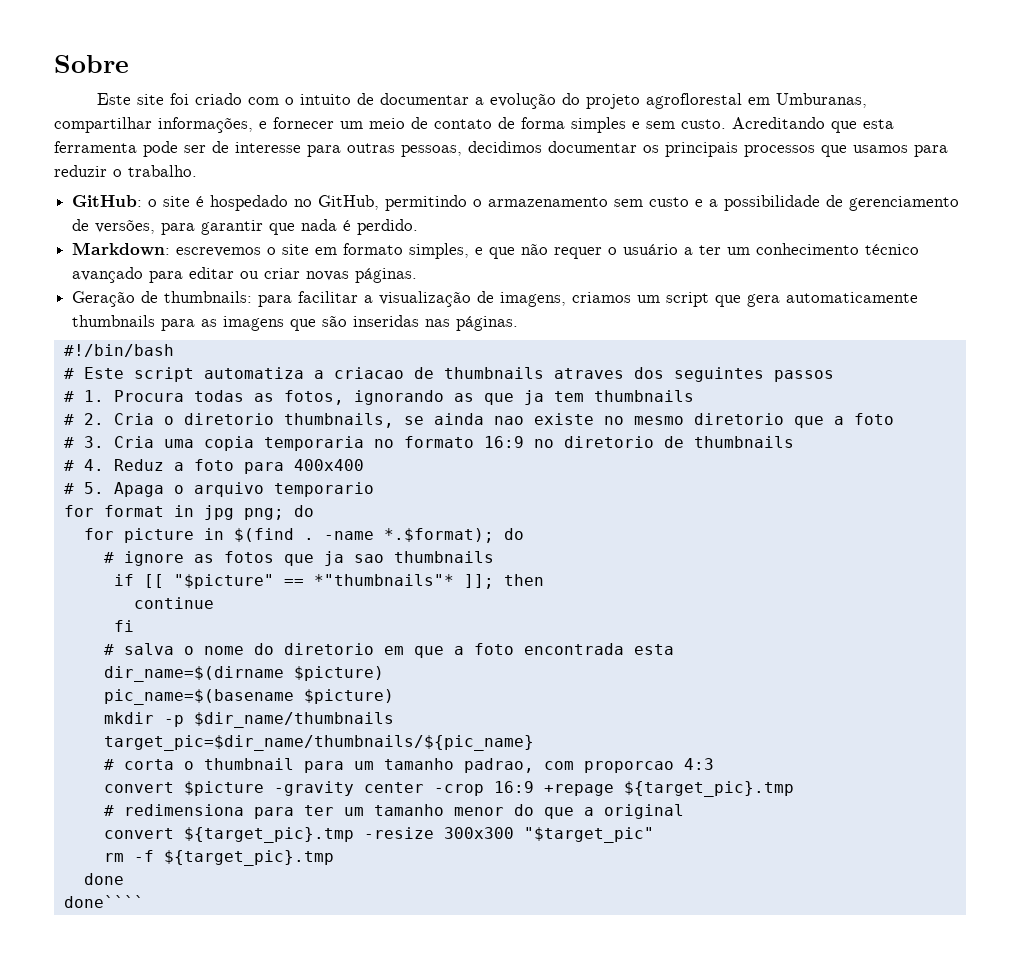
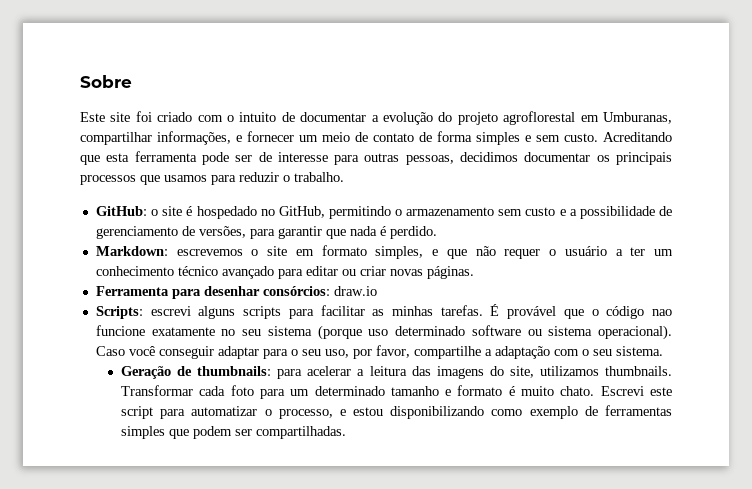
[72,291,919,307] [72,315,519,331] [63,344,174,357] [63,367,834,382] [63,390,694,405] [63,413,894,428] [63,436,794,451] [63,459,364,474] [63,482,374,497] [63,505,314,520] [83,528,524,543] [103,551,494,566] [113,574,544,589] [133,597,214,609] [113,620,134,632] [103,643,674,658] [103,666,384,682] [103,689,394,705] [103,712,394,728] [103,735,534,751] [103,758,714,773] [103,781,794,797] [103,804,684,819] [103,827,654,843] [103,850,334,866] [83,873,124,885] [63,895,144,908] Geração de thumbnails: para facilitar a visualização de imagens, criamos um script que gera automaticamente thumbnails para as imagens que são inseridas nas páginas. // #!/bin/bash // # Este script automatiza a criacao de thumbnails atraves dos seguintes passos // # 1. Procura todas as fotos, ignorando as que ja tem thumbnails // # 2. Cria o diretorio thumbnails, se ainda nao existe no mesmo diretorio que a foto // # 3. Cria uma copia temporaria no formato 16:9 no diretorio de thumbnails // # 4. Reduz a foto para 400x400 // # 5. Apaga o arquivo temporario // for format in jpg png; do // for picture in $(find . -name *.$format); do // # ignore as fotos que ja sao thumbnails // if [[ "$picture" == *"thumbnails"* ]]; then // continue // fi // # salva o nome do diretorio em que a foto encontrada esta // dir_name=$(dirname $picture) // pic_name=$(basename $picture) // mkdir -p $dir_name/thumbnails // target_pic=$dir_name/thumbnails/${pic_name} // # corta o thumbnail para um tamanho padrao, com proporcao 4:3 // convert $picture -gravity center -crop 16:9 +repage ${target_pic}.tmp // # redimensiona para ter um tamanho menor do que a original // convert ${target_pic}.tmp -resize 300x300 "$target_pic" // rm -f ${target_pic}.tmp // done // done```` -> [95,286,377,299] [95,304,673,319] [95,325,672,340] [95,345,663,359] [121,366,672,379] [121,385,672,399] [121,405,673,419] [121,426,347,439] Ferramenta para desenhar consórcios: draw.io // Scripts: escrevi alguns scripts para facilitar as minhas tarefas. É provável que o código nao funcione exatamente no seu sistema (porque uso determinado software ou sistema operacional). Caso você conseguir adaptar para o seu uso, por favor, compartilhe a adaptação com o seu sistema. // Geração de thumbnails: para acelerar a leitura das imagens do site, utilizamos thumbnails. Transformar cada foto para um determinado tamanho e formato é muito chato. Escrevi este script para automatizar o processo, e estou disponibilizando como exemplo de ferramentas simples que podem ser compartilhadas.

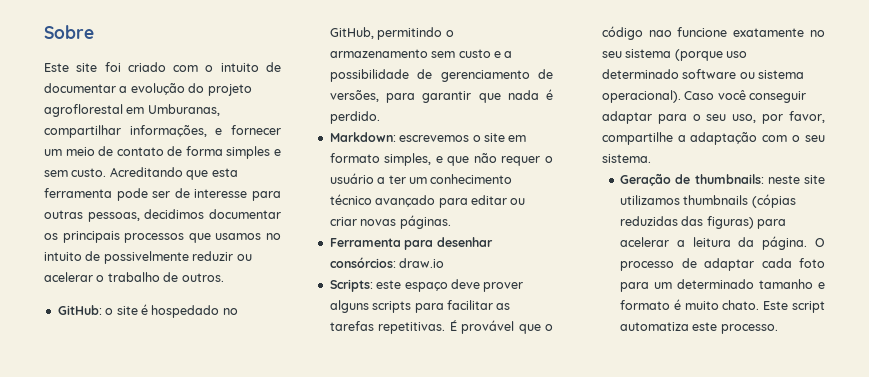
[211,172,344,185] para reduzir o trabalho. -> [266,233,281,240] [44,251,252,264] [44,272,224,282] no intuito de possivelmente reduzir ou acelerar o trabalho de outros.
[150,306,191,316] escrevi -> [376,279,524,292] este espaço deve prover
[391,305,483,316] minhas tarefas. -> [329,321,446,334] tarefas repetitivas.
[277,366,672,379] [121,385,194,396] para acelerar a leitura das imagens do site, utilizamos thumbnails. Transformar -> [767,175,825,184] [620,194,796,208] [620,216,787,229] [620,236,825,250] [620,258,755,271] neste site utilizamos thumbnails (cópias reduzidas das figuras) para acelerar a leitura da página. O processo de adaptar
[600,386,672,396] [121,405,673,419] [121,426,347,439] Escrevi este script para automatizar o processo, e estou disponibilizando como exemplo de ferramentas simples que podem ser compartilhadas. -> [763,301,825,313] [620,322,778,334] Este script automatiza este processo.

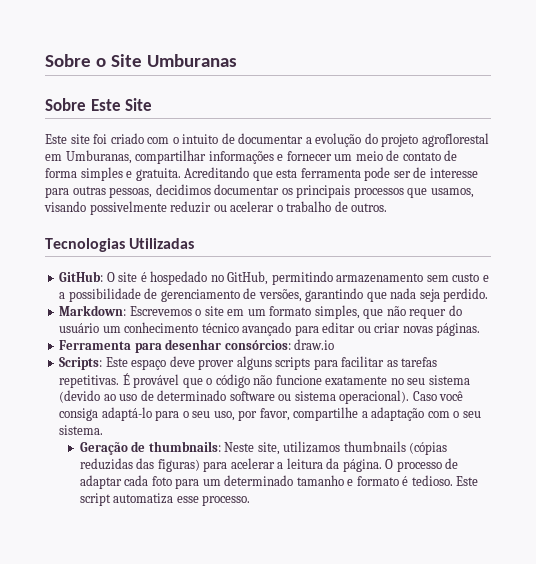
[44,25,94,39] Sobre -> [45,54,237,67] [45,98,153,111] Sobre o Site Umburanas // Sobre Este Site
[129,125,207,137] informações, -> [208,151,274,164] informações
[44,168,107,177] sem custo. -> [135,168,181,181] gratuita.
[215,233,281,240] [44,251,101,261] usamos no intuito de -> [430,188,474,198] [44,201,86,212] usamos, visando
(224, 277) none -> [45,238,195,252] // Tecnologias Utilizadas
[105,308,114,315] o -> [106,272,115,282] O
[445,30,454,37] o -> (333, 278) none
[386,91,472,103] para garantir -> [305,288,364,302] garantindo
[546,89,553,100] é -> [419,289,440,302] seja
[399,135,470,142] escrevemos -> [129,306,192,316] Escrevemos
(527, 138) none -> [247,309,266,316] um
[435,156,443,163] e -> (360, 312) none
[545,156,553,163] [329,173,406,184] o usuário a ter -> [448,305,462,316] [59,323,100,333] do usuário
[376,280,402,289] este -> [105,357,128,367] Este
[648,30,672,37] nao -> [253,375,273,385] não
[674,49,747,61] (porque uso -> [59,390,154,403] (devido ao uso de
[748,91,806,103] [601,111,652,124] conseguir adaptar -> [59,407,152,421] consiga adaptá-lo
[767,175,825,184] neste site -> [224,442,280,455] Neste site,
[684,300,760,310] muito chato. -> [411,475,453,486] tedioso.
[692,322,718,331] este -> [176,496,199,503] esse

